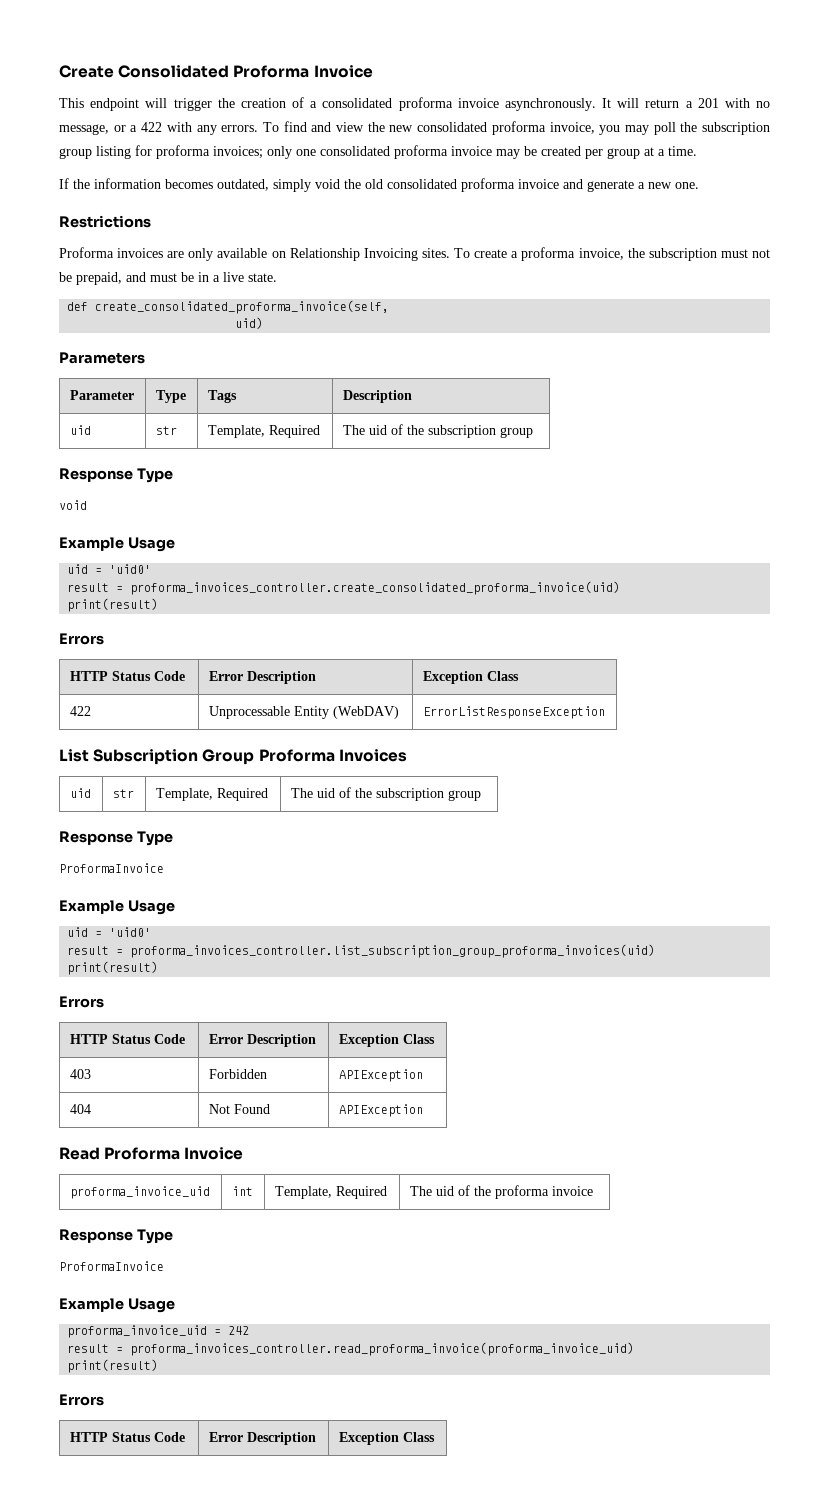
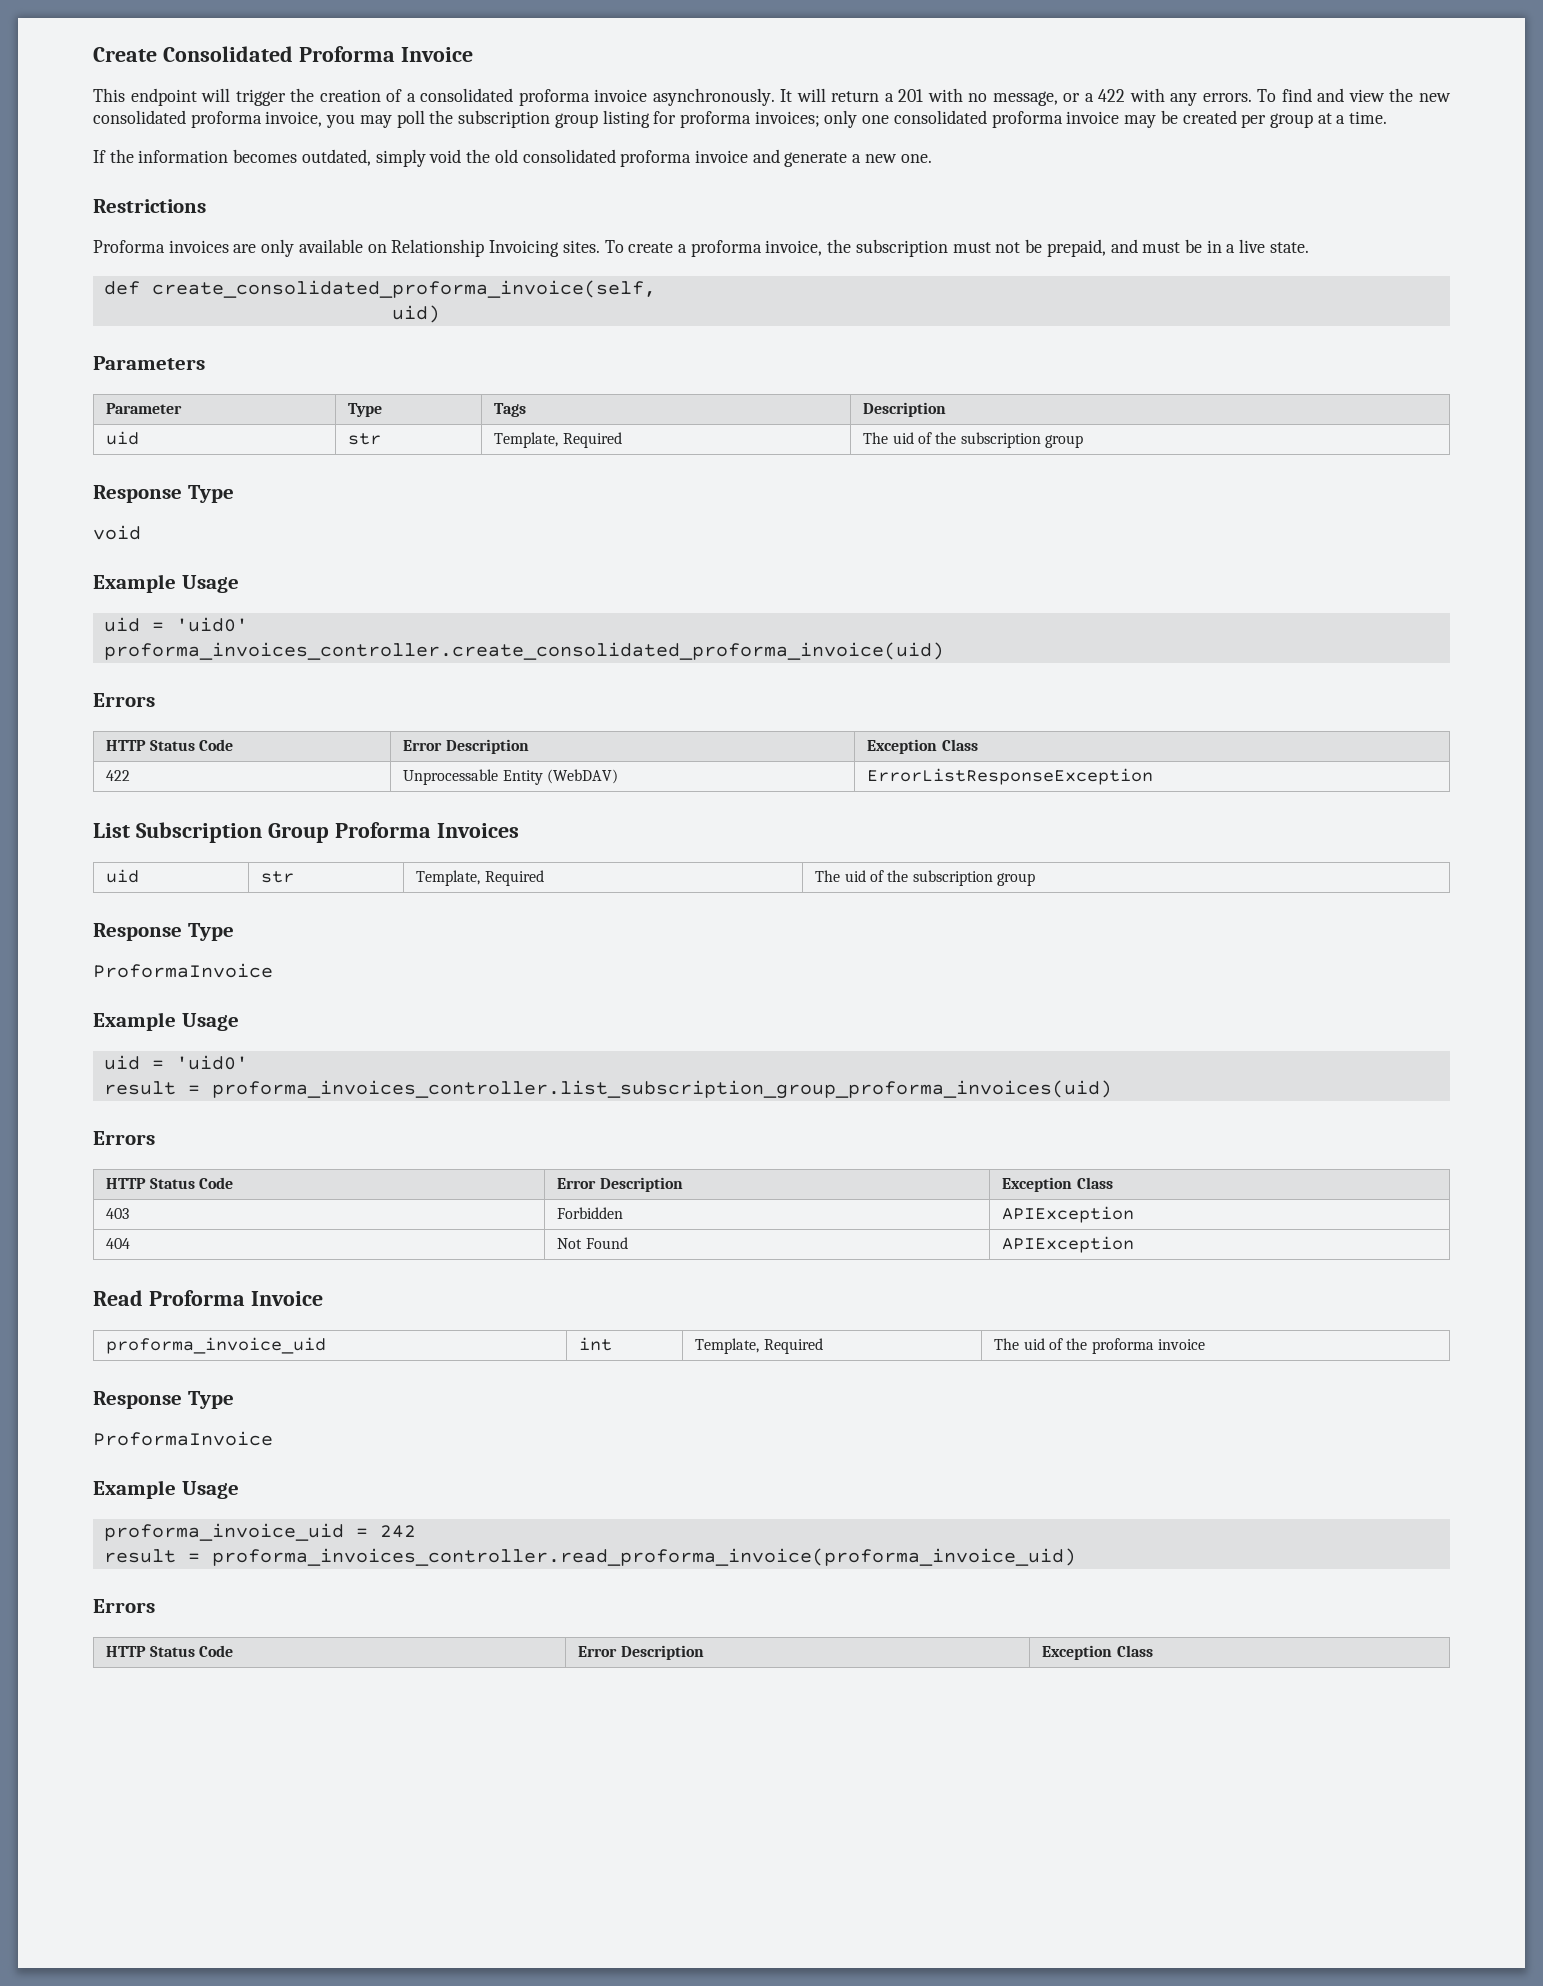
[67,583,124,592] result = -> (248, 624) none
[67,598,159,612] // print(result) -> (944, 651) none
[67,961,159,975] // print(result) -> (1112, 1089) none
[67,1359,159,1373] // print(result) -> (1076, 1557) none

